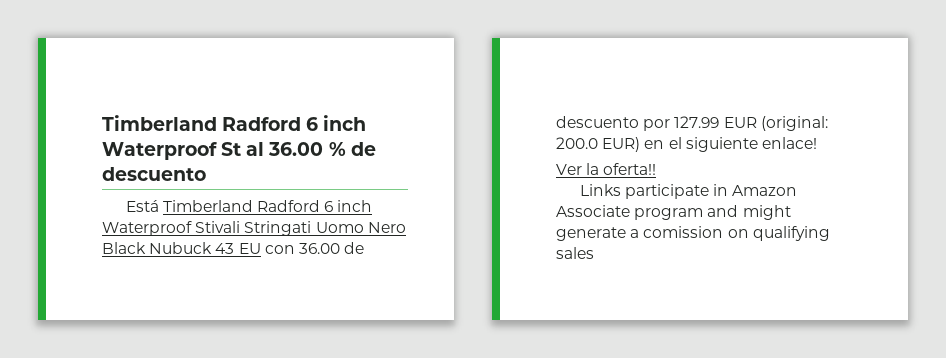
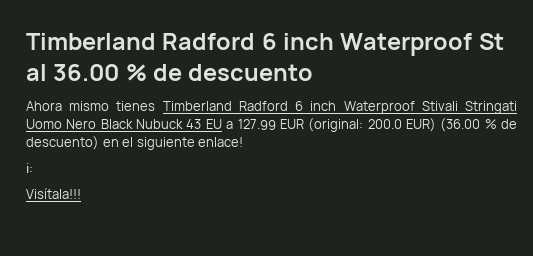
[125,200,159,212] Está -> [26,101,156,111] Ahora mismo tienes
[264,242,365,254] [556,116,671,131] con 36.00 de descuento por -> [226,121,234,129] a
(641, 144) none -> [440,118,517,132] [26,136,99,150] (36.00 % de descuento)
[556,163,657,175] [579,184,798,199] [556,205,791,220] [556,226,830,241] [556,247,594,259] Ver la oferta!! // Links participate in Amazon Associate program and might generate a comission on qualifying sales -> [26,163,33,173] [26,188,81,199] ℹ: // Visítala!!!

